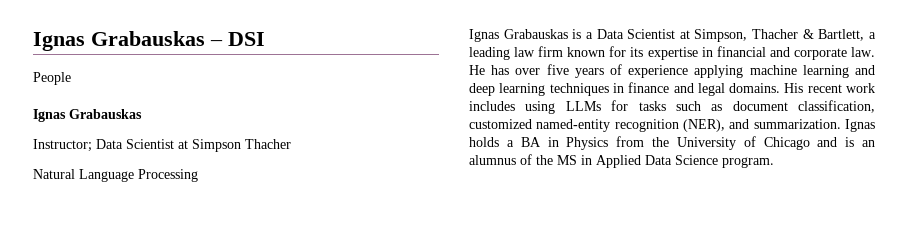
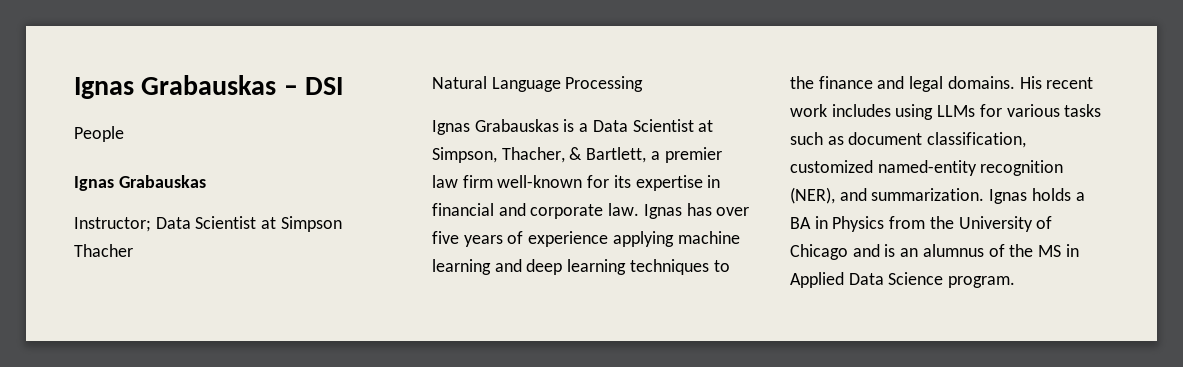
[752,29,799,39] Thacher -> [501,147,565,163] Thacher,
[469,47,510,60] leading -> [664,147,722,163] premier
[567,47,606,57] known -> [497,175,583,188] well-known
[469,65,485,75] He -> [643,204,682,219] Ignas
[612,83,624,93] in -> [713,260,730,272] [790,76,814,89] to the
(629, 105) none -> [1006,104,1060,117] various

